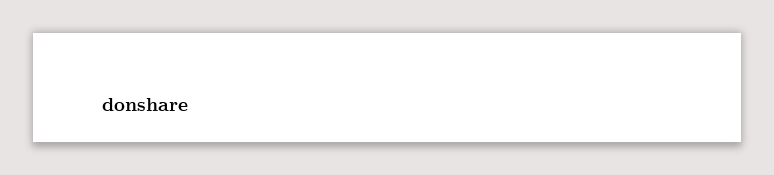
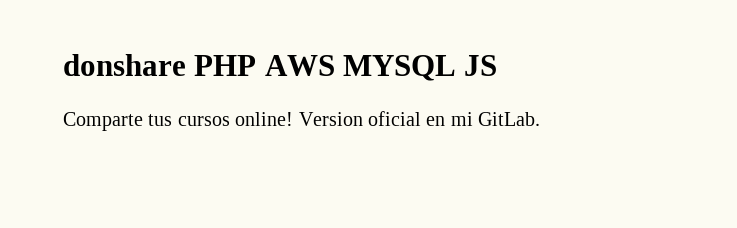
(188, 104) none -> [194,55,498,81] [63,111,541,131] PHP AWS MYSQL JS // Comparte tus cursos online! Version oficial en mi GitLab.

